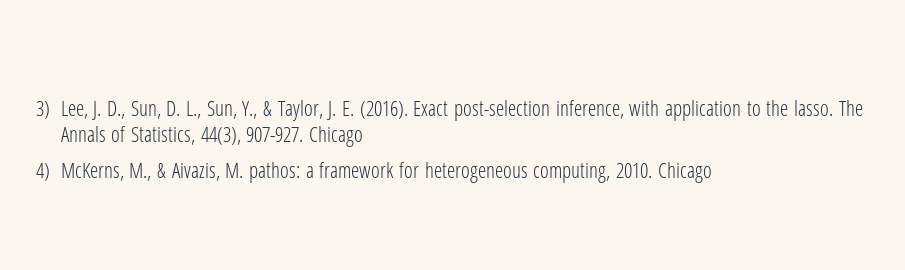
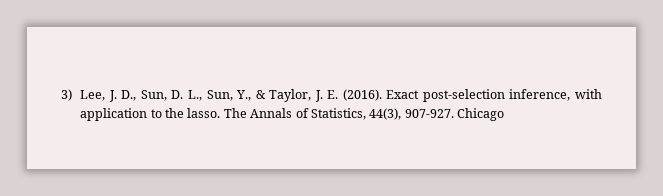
[36,162,712,183] // 4) McKerns, M., & Aivazis, M. pathos: a framework for heterogeneous computing, 2010. Chicago -> (505, 114) none

